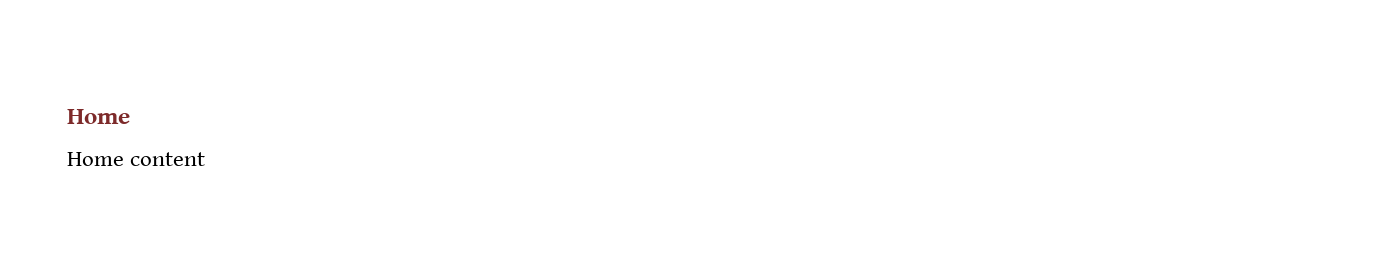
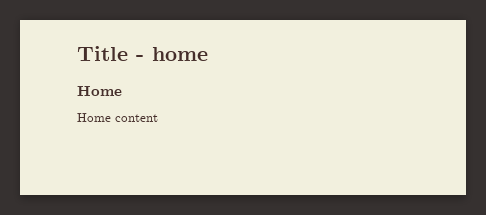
(67, 116) none -> [77,46,208,61] Title - home //

